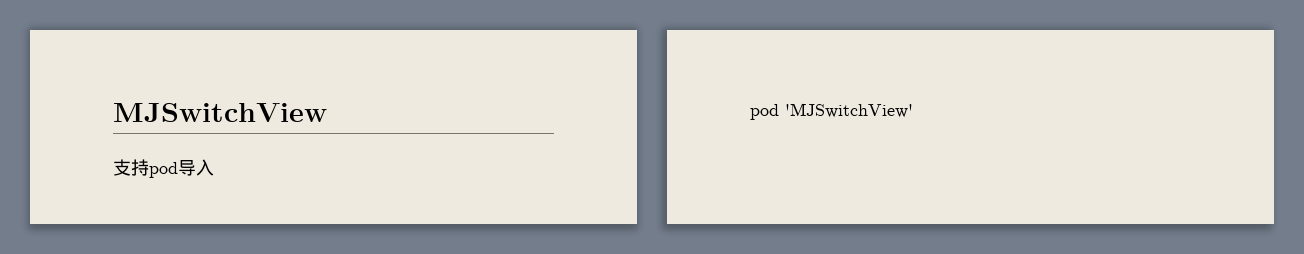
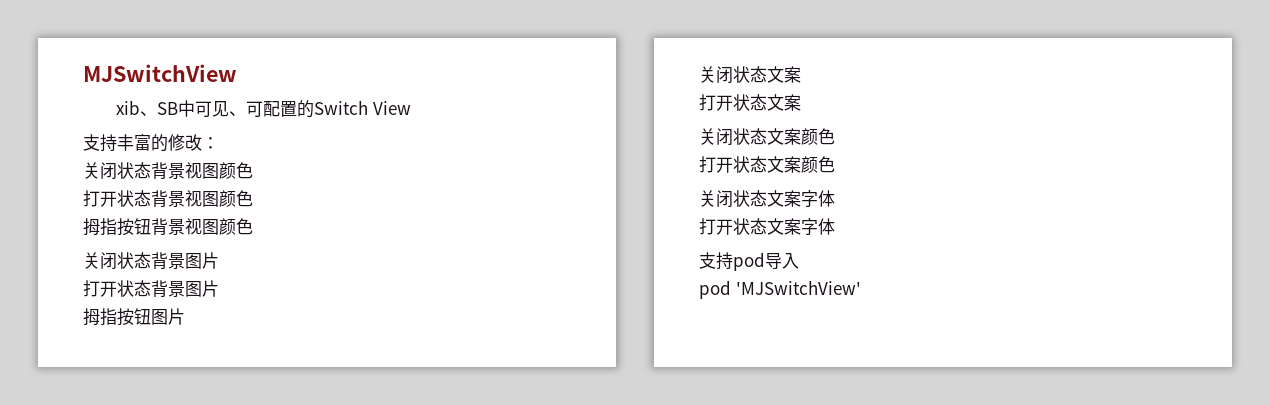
(327, 112) none -> [116,100,412,118] [83,134,219,152] [83,162,253,180] [83,190,253,207] [83,218,253,236] [83,252,219,270] [83,280,219,297] [83,308,185,326] [699,66,801,84] [699,94,801,111] [699,128,835,146] [699,156,835,173] [699,190,835,208] [699,218,835,235] // xib、SB中可见、可配置的Switch View // 支持丰富的修改： // 关闭状态背景视图颜色 // 打开状态背景视图颜色 // 拇指按钮背景视图颜色 // 关闭状态背景图片 // 打开状态背景图片 // 拇指按钮图片 // 关闭状态文案 // 打开状态文案 // 关闭状态文案颜色 // 打开状态文案颜色 // 关闭状态文案字体 // 打开状态文案字体

